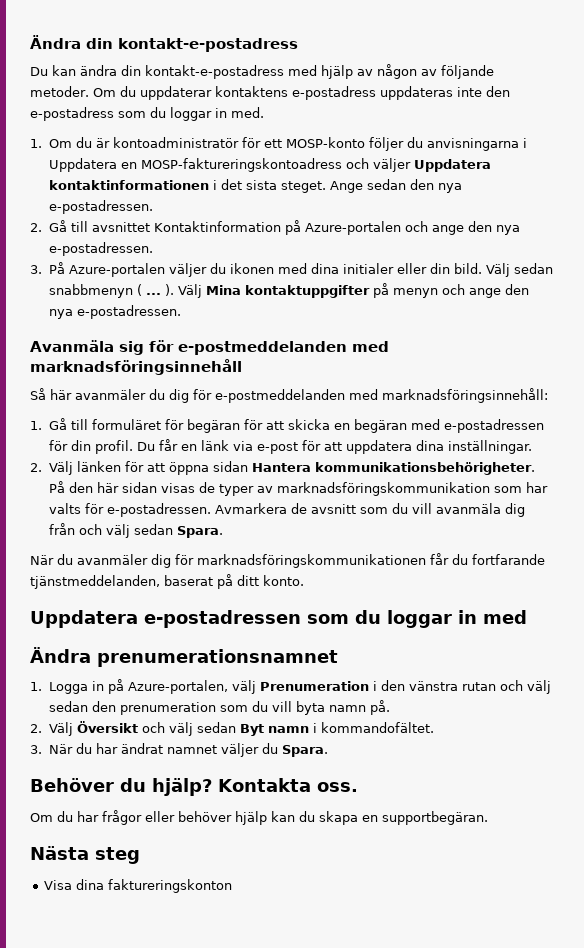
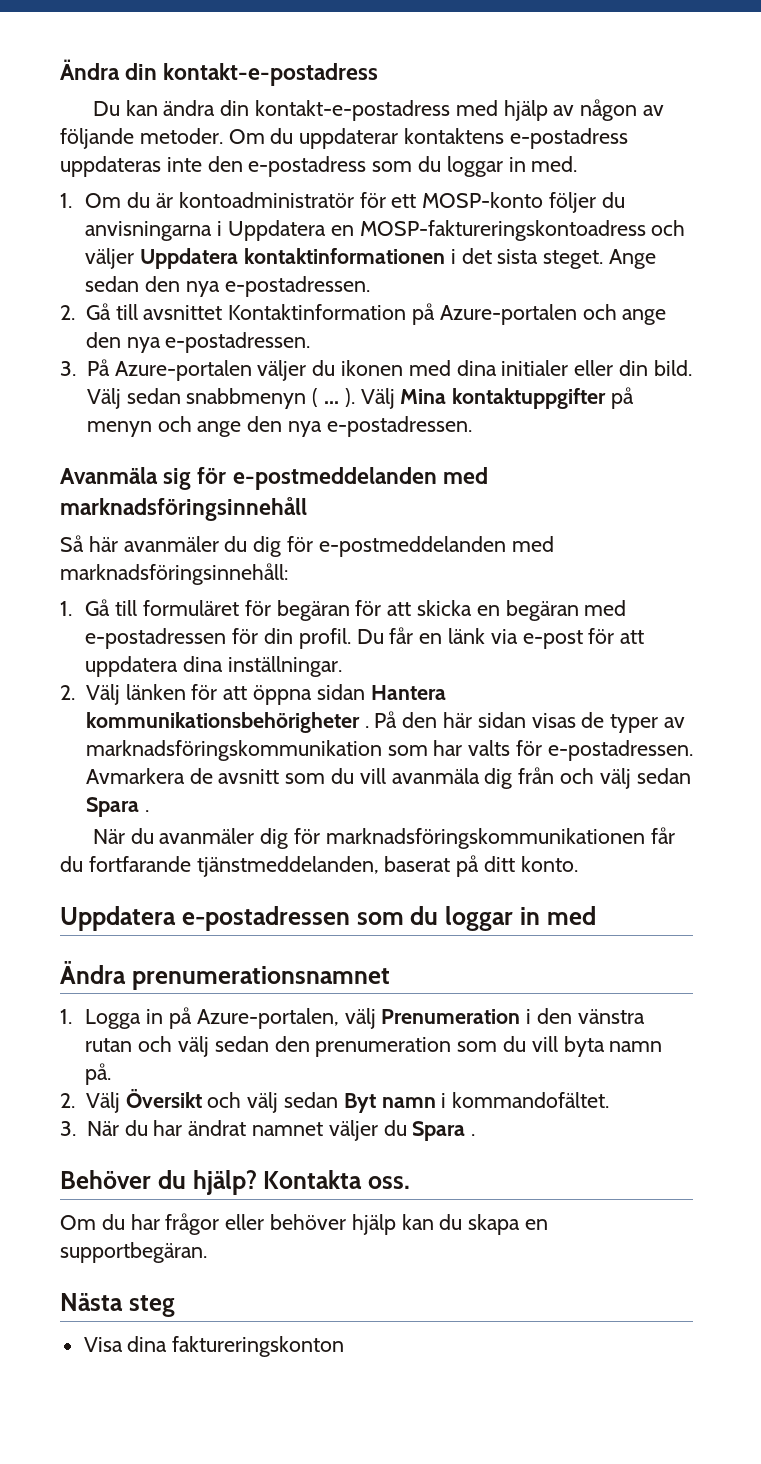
[315,462,536,475] kommunikationsbehörigheter. -> [85,712,369,733] kommunikationsbehörigheter .
[176,526,223,538] Spara. -> [85,797,149,817] Spara .
[281,745,328,757] Spara. -> [412,1121,476,1141] Spara .

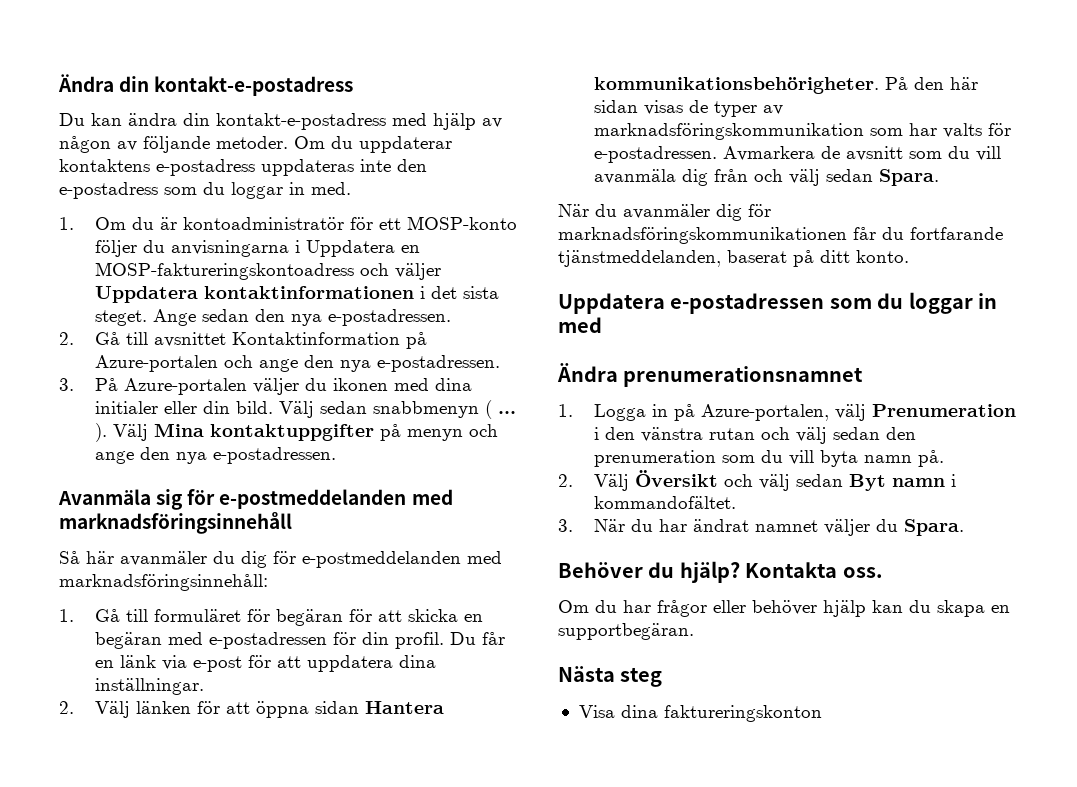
[85,712,369,733] kommunikationsbehörigheter . -> [594,77,880,94] kommunikationsbehörigheter.
[85,797,149,817] Spara . -> [879,169,940,186] Spara.
[412,1121,476,1141] Spara . -> [904,519,965,536] Spara.

